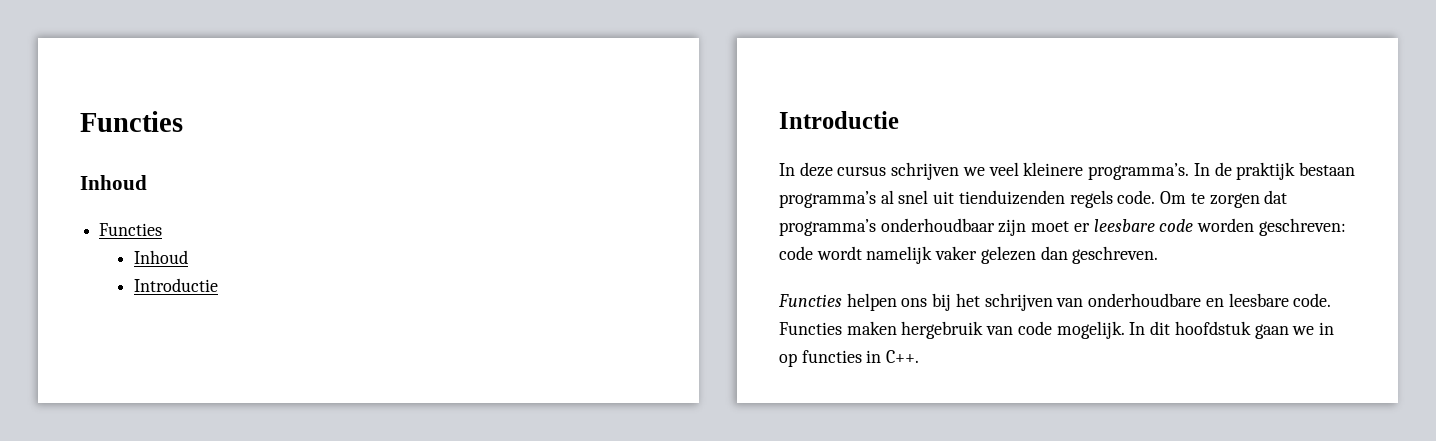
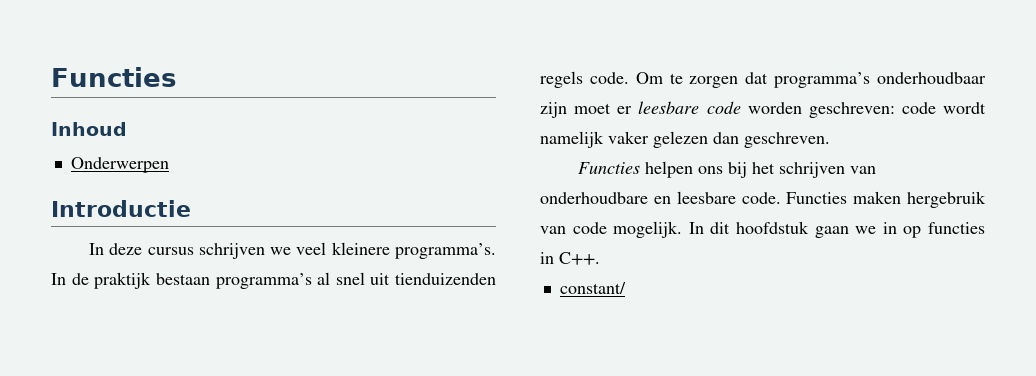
[80,111,183,132] [80,175,147,190] [99,223,163,236] [133,250,188,264] [133,278,218,292] Functies // Inhoud // Functies // Inhoud // Introductie -> [51,67,176,87] [51,122,127,136] [70,157,169,173] Functies // Inhoud // Onderwerpen
(920, 356) none -> [559,282,626,294] // constant/

